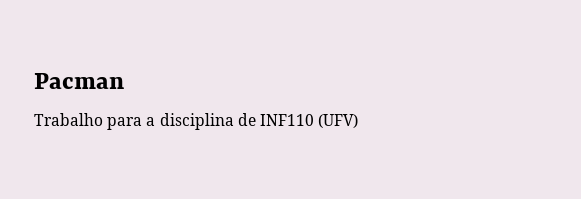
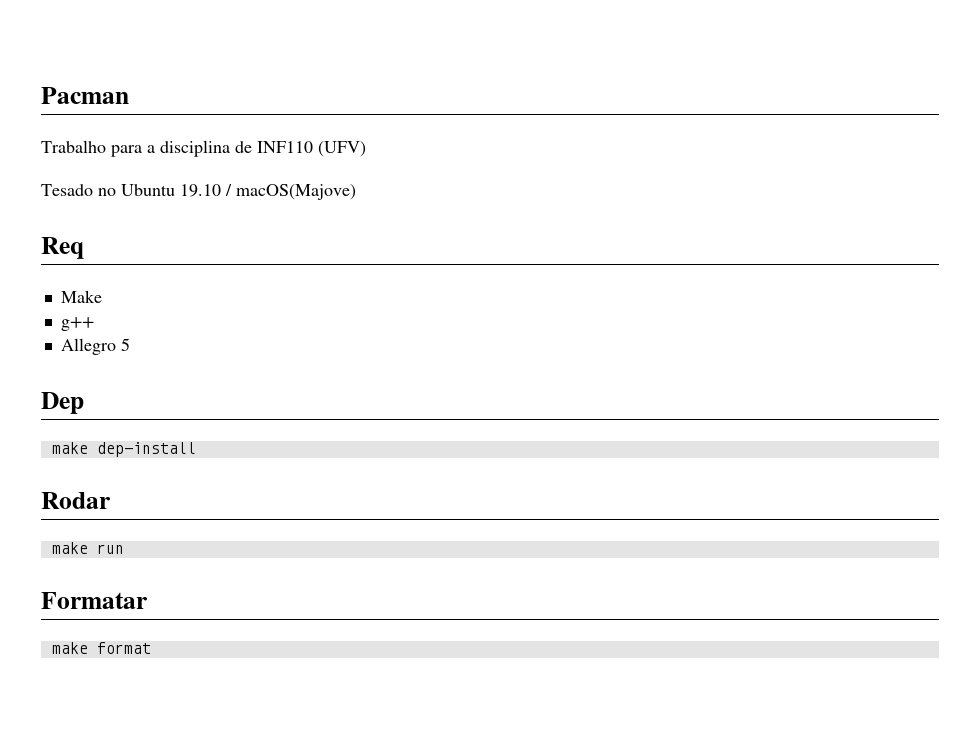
(359, 121) none -> [41,184,356,200] [41,237,84,259] [60,290,102,303] [60,317,94,331] [60,338,130,355] [41,392,84,414] [51,442,196,457] [41,492,111,509] [51,542,124,554] [41,592,148,609] [51,642,151,654] // Tesado no Ubuntu 19.10 / macOS(Majove) // Req // Make // g++ // Allegro 5 // Dep // make dep-install // Rodar // make run // Formatar // make format

